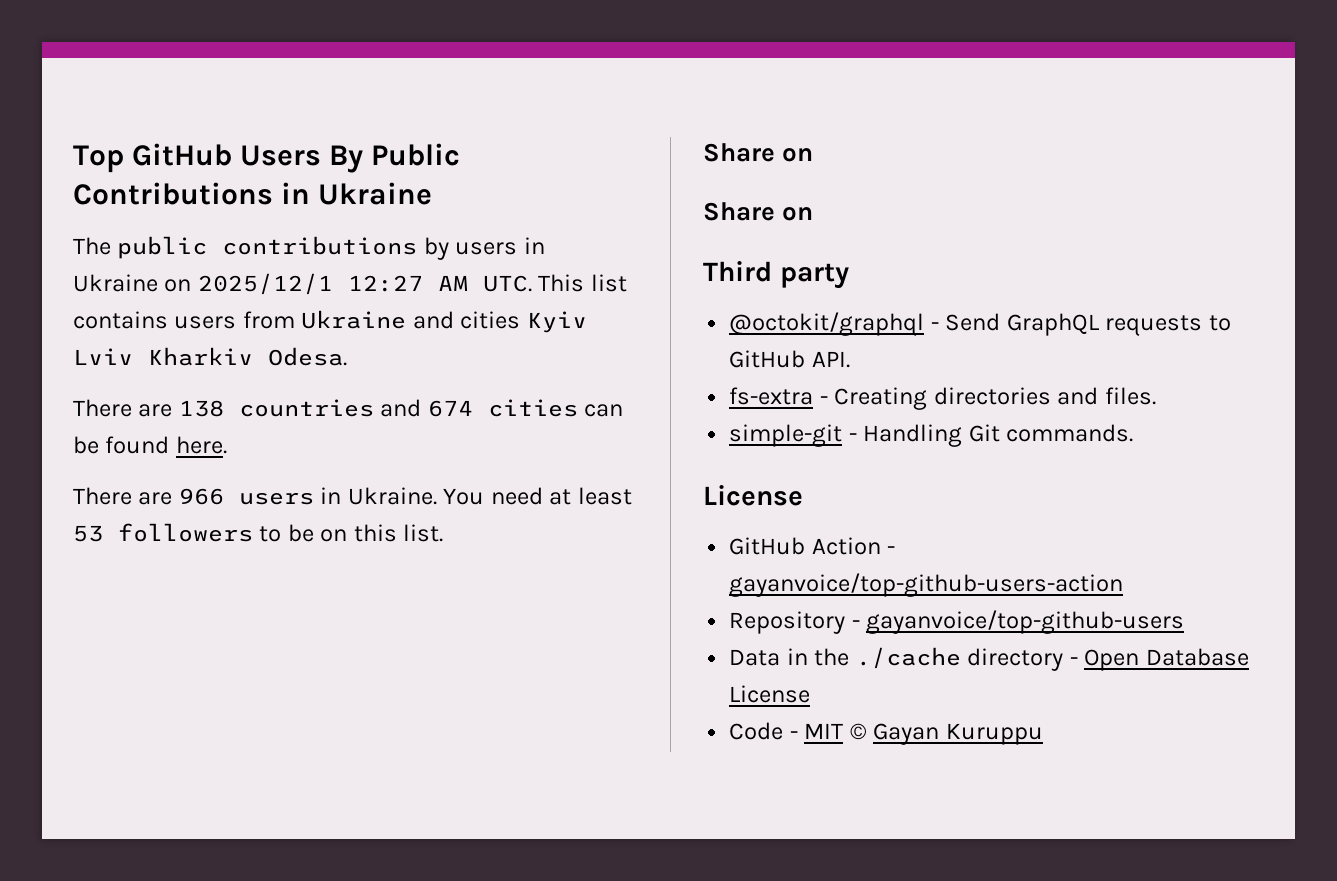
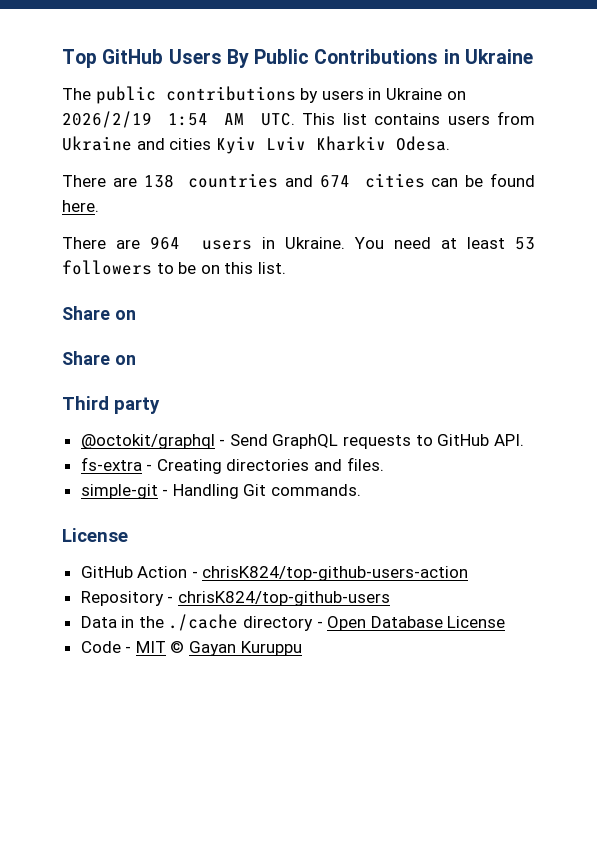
[197,273,423,295] 2025/12/1 12:27 -> [62,111,209,128] 2026/2/19 1:54
[178,488,224,505] 966 -> [150,236,181,250] 964
[729,573,1124,597] gayanvoice/top-github-users-action -> [202,566,469,581] chrisK824/top-github-users-action
[866,610,1185,634] gayanvoice/top-github-users -> [177,591,390,606] chrisK824/top-github-users

